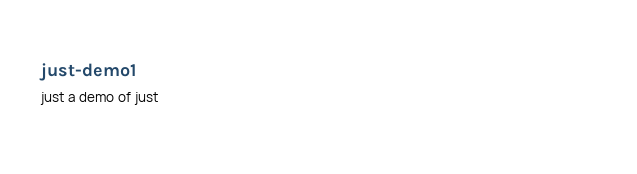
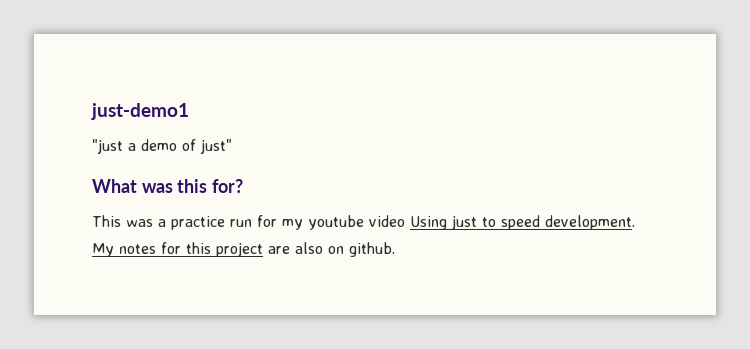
[40,92,64,105] just -> [92,139,123,154] "just
[133,92,158,105] just -> [200,139,232,154] [92,179,244,193] [92,215,635,230] [92,242,395,257] just" // What was this for? // This was a practice run for my youtube video Using just to speed development. My notes for this project are also on github.

